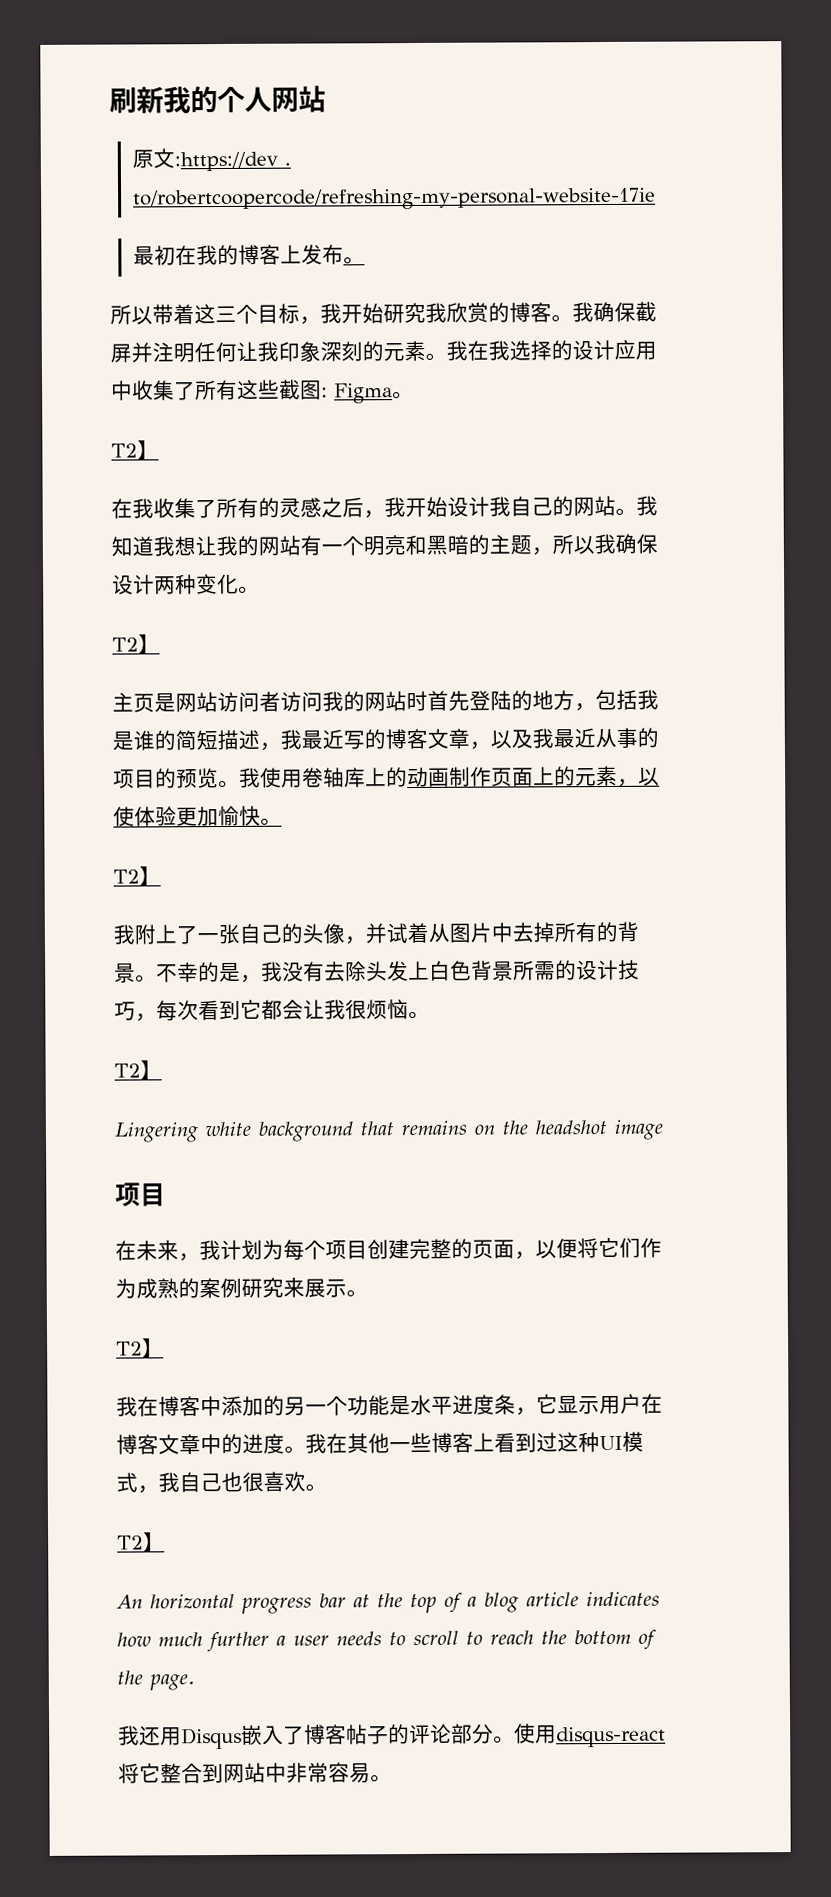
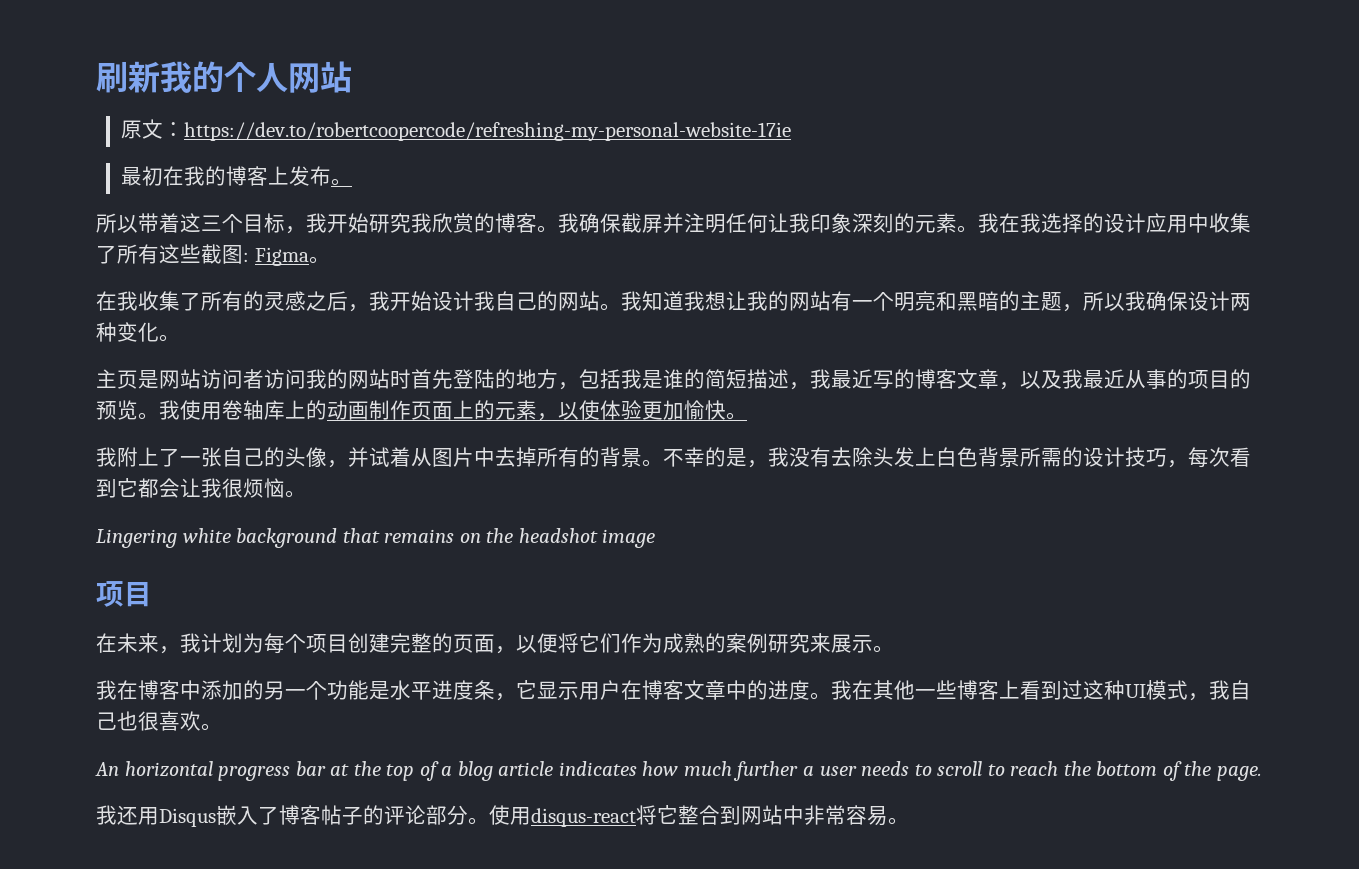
[173,151,291,172] [132,187,656,211] :https://dev . to/robertcoopercode/refreshing-my-personal-website-17ie -> [162,122,791,141] ：https://dev.to/robertcoopercode/refreshing-my-personal-website-17ie
[111,439,159,460] // T2】 -> (330, 260) none
[112,633,160,654] // T2】 -> (180, 338) none
[113,865,161,886] // T2】 -> (747, 416) none
[114,1059,162,1080] // T2】 -> (306, 494) none
[116,1337,164,1358] // T2】 -> (894, 649) none
[117,1531,165,1552] // T2】 -> (222, 727) none

